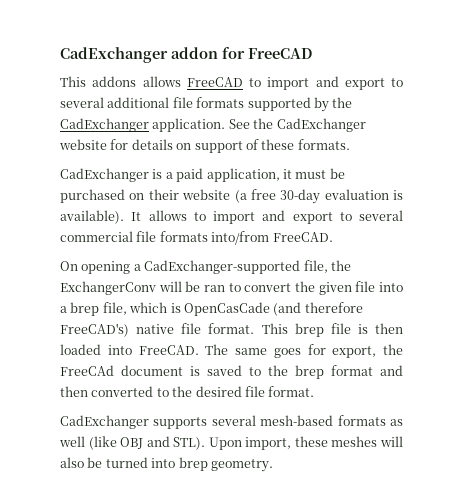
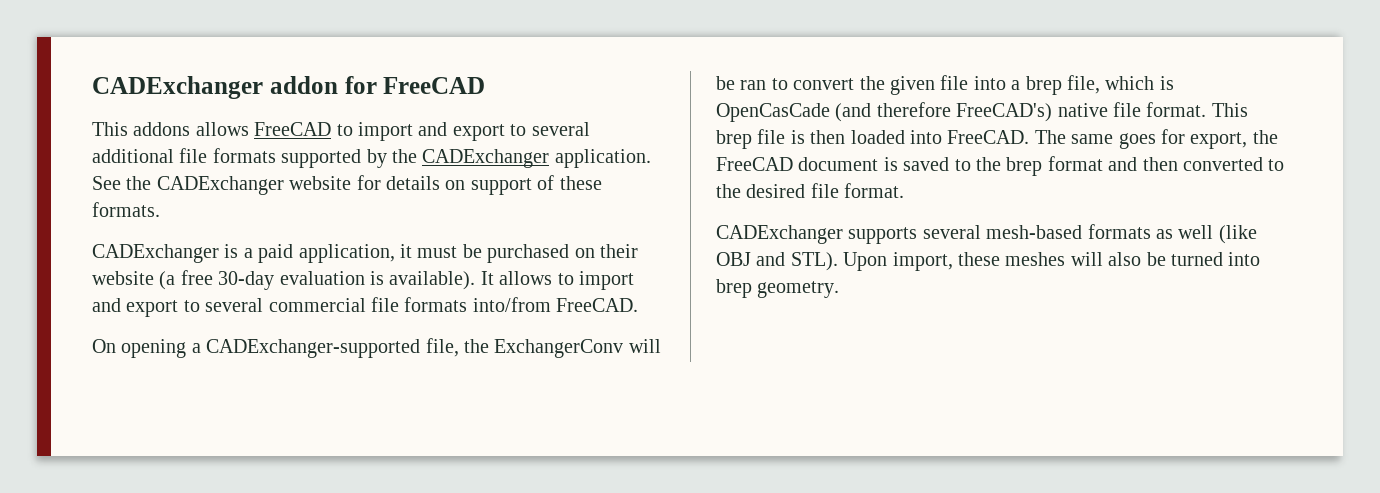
[60,47,168,63] CadExchanger -> [92,76,263,99] CADExchanger
[60,118,149,132] CadExchanger -> [422,149,550,168] CADExchanger
[276,118,366,132] CadExchanger -> [156,176,284,195] CADExchanger
[60,168,149,182] CadExchanger -> [92,244,219,263] CADExchanger
[144,260,301,274] CadExchanger-supported -> [206,339,421,358] CADExchanger-supported
[60,365,114,376] FreeCAd -> [716,157,793,171] FreeCAD
[60,415,149,429] CadExchanger -> [716,225,843,244] CADExchanger

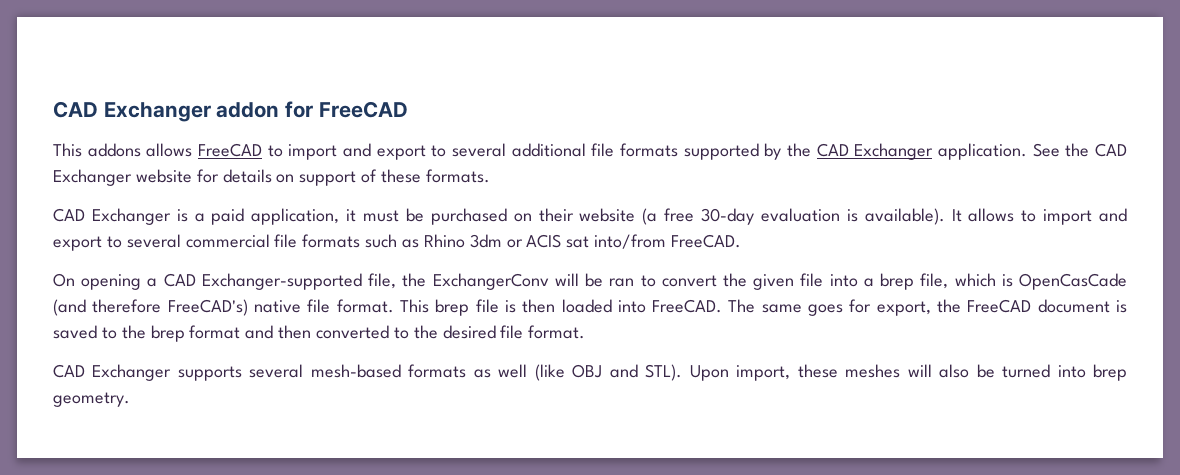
[92,76,263,99] CADExchanger -> [53,101,211,122] CAD Exchanger
[422,149,550,168] CADExchanger -> [816,143,934,160] CAD Exchanger
[156,176,284,195] CADExchanger -> [1094,143,1127,157] [53,169,132,186] CAD Exchanger
[92,244,219,263] CADExchanger -> [53,208,171,225] CAD Exchanger
(468, 304) none -> [365,234,590,248] such as Rhino 3dm or ACIS sat
[206,339,421,358] CADExchanger-supported -> [163,273,362,290] CAD Exchanger-supported
[716,225,843,244] CADExchanger -> [53,364,172,381] CAD Exchanger

